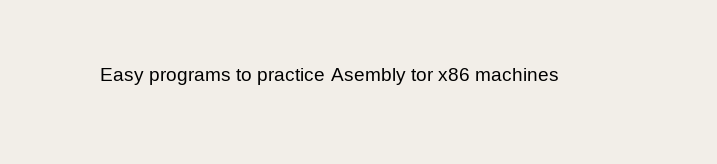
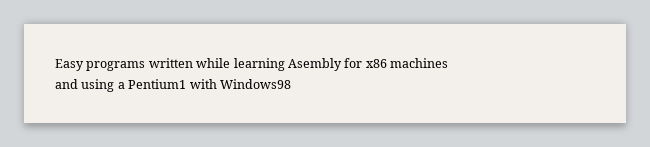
[236,68,559,85] to practice Asembly tor x86 machines -> [148,58,448,71] [55,79,291,92] written while learning Asembly for x86 machines // and using a Pentium1 with Windows98

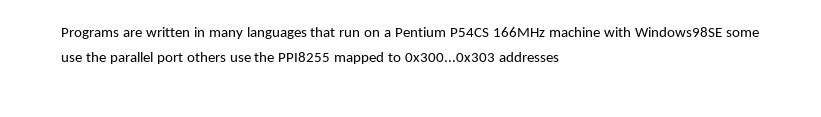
[55,58,448,71] [55,79,291,92] Easy programs written while learning Asembly for x86 machines // and using a Pentium1 with Windows98 -> [61,27,759,39] [61,52,560,64] Programs are written in many languages that run on a Pentium P54CS 166MHz machine with Windows98SE some use the parallel port others use the PPI8255 mapped to 0x300...0x303 addresses

